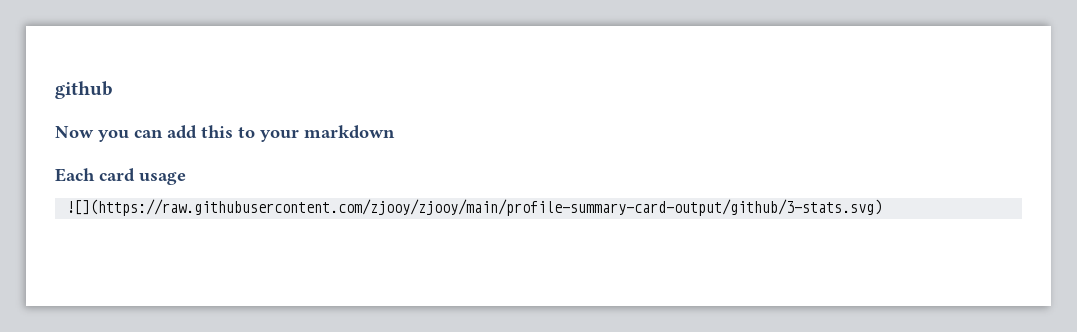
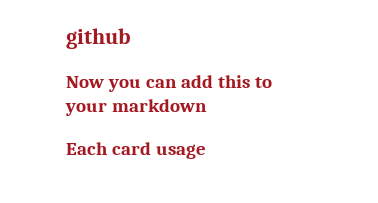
[65,199,882,216] // ![](https://raw.githubusercontent.com/zjooy/zjooy/main/profile-summary-card-output/github/3-stats.svg) -> (206, 151) none

